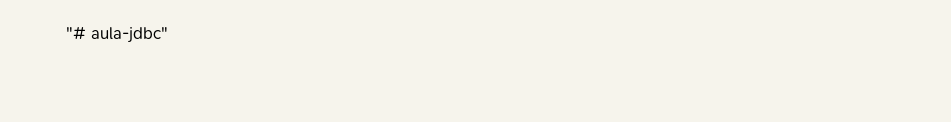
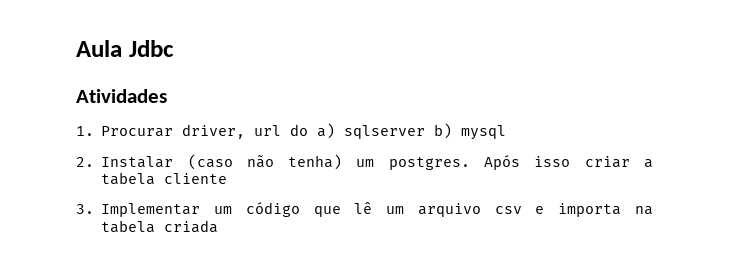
[66,26,168,43] "# aula-jdbc" -> [76,40,174,57] [76,89,167,103] [76,123,507,140] [76,154,653,170] [101,172,228,185] [76,202,653,217] [101,220,219,233] Aula Jdbc // Atividades // 1. Procurar driver, url do a) sqlserver b) mysql // 2. Instalar (caso não tenha) um postgres. Após isso criar a tabela cliente // 3. Implementar um código que lê um arquivo csv e importa na tabela criada

